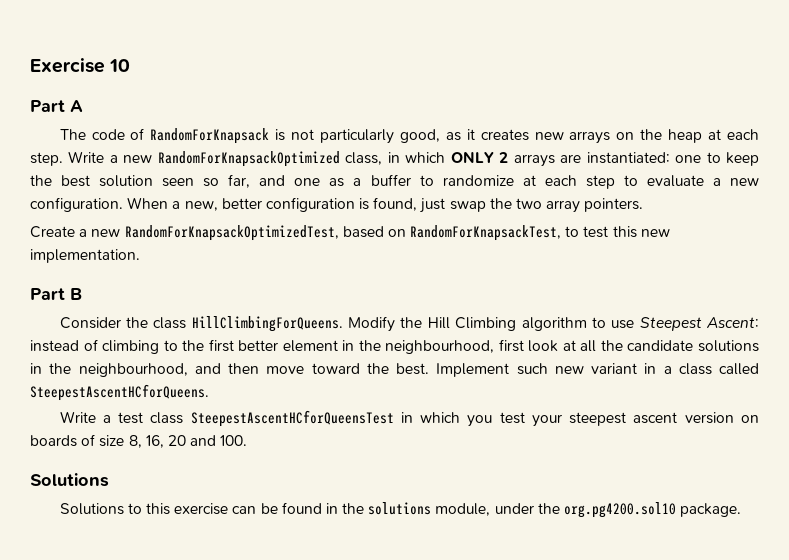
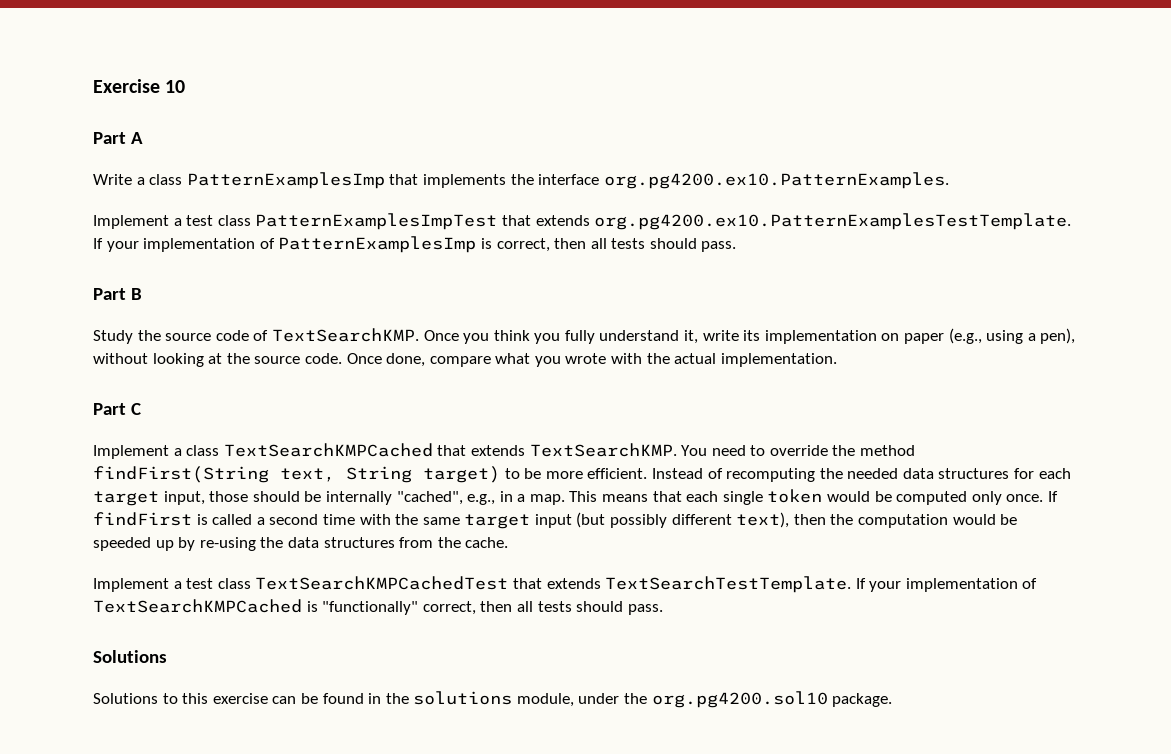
[59,128,760,144] [30,151,760,167] [30,174,760,189] [30,197,644,213] [30,225,670,241] [30,249,140,263] [30,288,82,300] [59,316,759,332] [30,339,759,354] [30,363,759,377] [30,384,209,401] [59,410,759,427] [30,434,248,448] The code of RandomForKnapsack is not particularly good, as it creates new arrays on the heap at each step. Write a new RandomForKnapsackOptimized class, in which ONLY 2 arrays are instantiated: one to keep the best solution seen so far, and one as a buffer to randomize at each step to evaluate a new configuration. When a new, better configuration is found, just swap the two array pointers. // Create a new RandomForKnapsackOptimizedTest, based on RandomForKnapsackTest, to test this new implementation. // Part B // Consider the class HillClimbingForQueens. Modify the Hill Climbing algorithm to use Steepest Ascent: instead of climbing to the first better element in the neighbourhood, first look at all the candidate solutions in the neighbourhood, and then move toward the best. Implement such new variant in a class called SteepestAscentHCforQueens. // Write a test class SteepestAscentHCforQueensTest in which you test your steepest ascent version on boards of size 8, 16, 20 and 100. -> [93,172,949,189] [93,213,1072,230] [93,236,737,253] [93,288,142,300] [93,328,1076,344] [93,353,837,367] [93,403,141,415] [93,443,916,459] [93,466,1071,483] [93,489,1058,506] [93,512,1018,529] [93,537,509,551] [93,576,1038,593] [93,599,663,615] Write a class PatternExamplesImp that implements the interface org.pg4200.ex10.PatternExamples. // Implement a test class PatternExamplesImpTest that extends org.pg4200.ex10.PatternExamplesTestTemplate. If your implementation of PatternExamplesImp is correct, then all tests should pass. // Part B // Study the source code of TextSearchKMP. Once you think you fully understand it, write its implementation on paper (e.g., using a pen), without looking at the source code. Once done, compare what you wrote with the actual implementation. // Part C // Implement a class TextSearchKMPCached that extends TextSearchKMP. You need to override the method findFirst(String text, String target) to be more efficient. Instead of recomputing the needed data structures for each target input, those should be internally "cached", e.g., in a map. This means that each single token would be computed only once. If findFirst is called a second time with the same target input (but possibly different text), then the computation would be speeded up by re-using the data structures from the cache. // Implement a test class TextSearchKMPCachedTest that extends TextSearchTestTemplate. If your implementation of TextSearchKMPCached is "functionally" correct, then all tests should pass.

